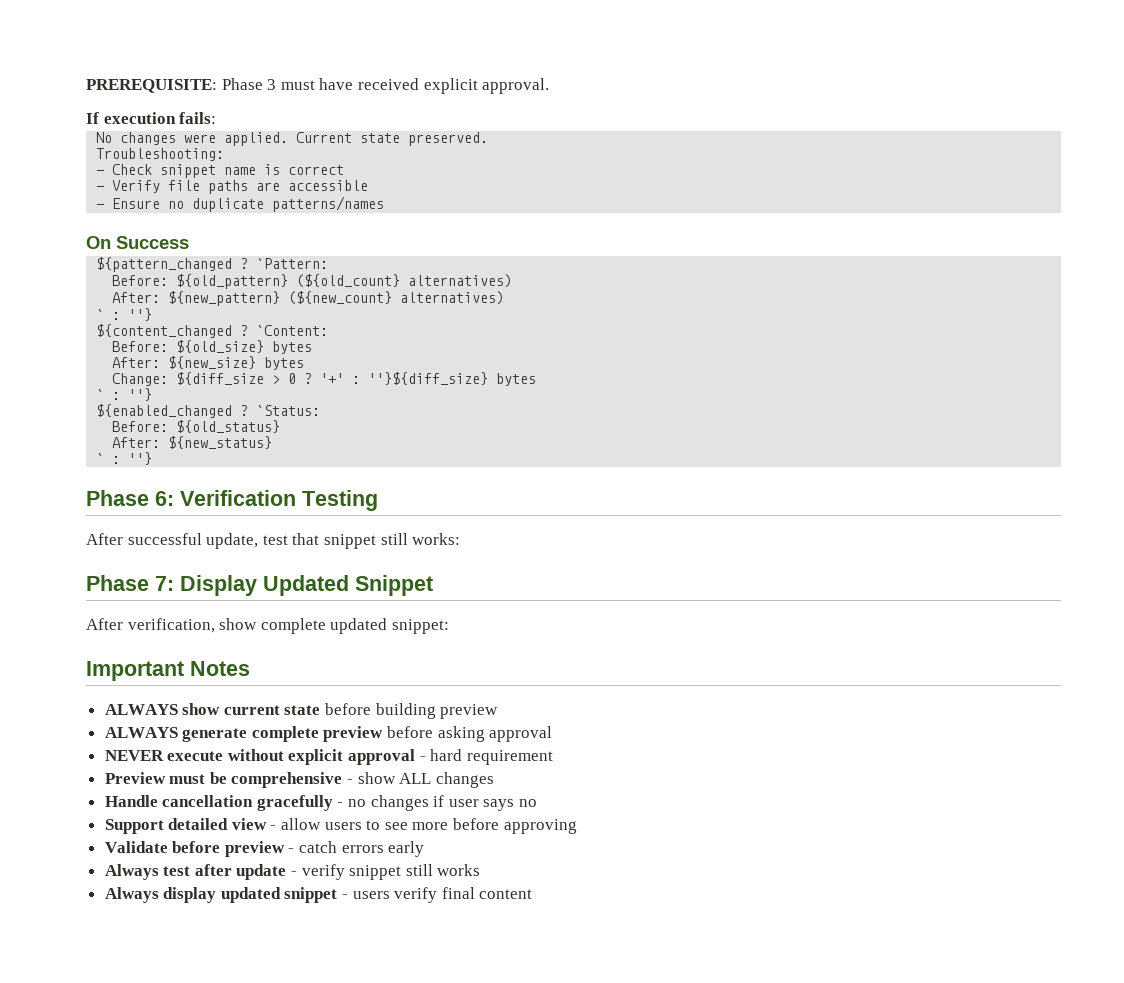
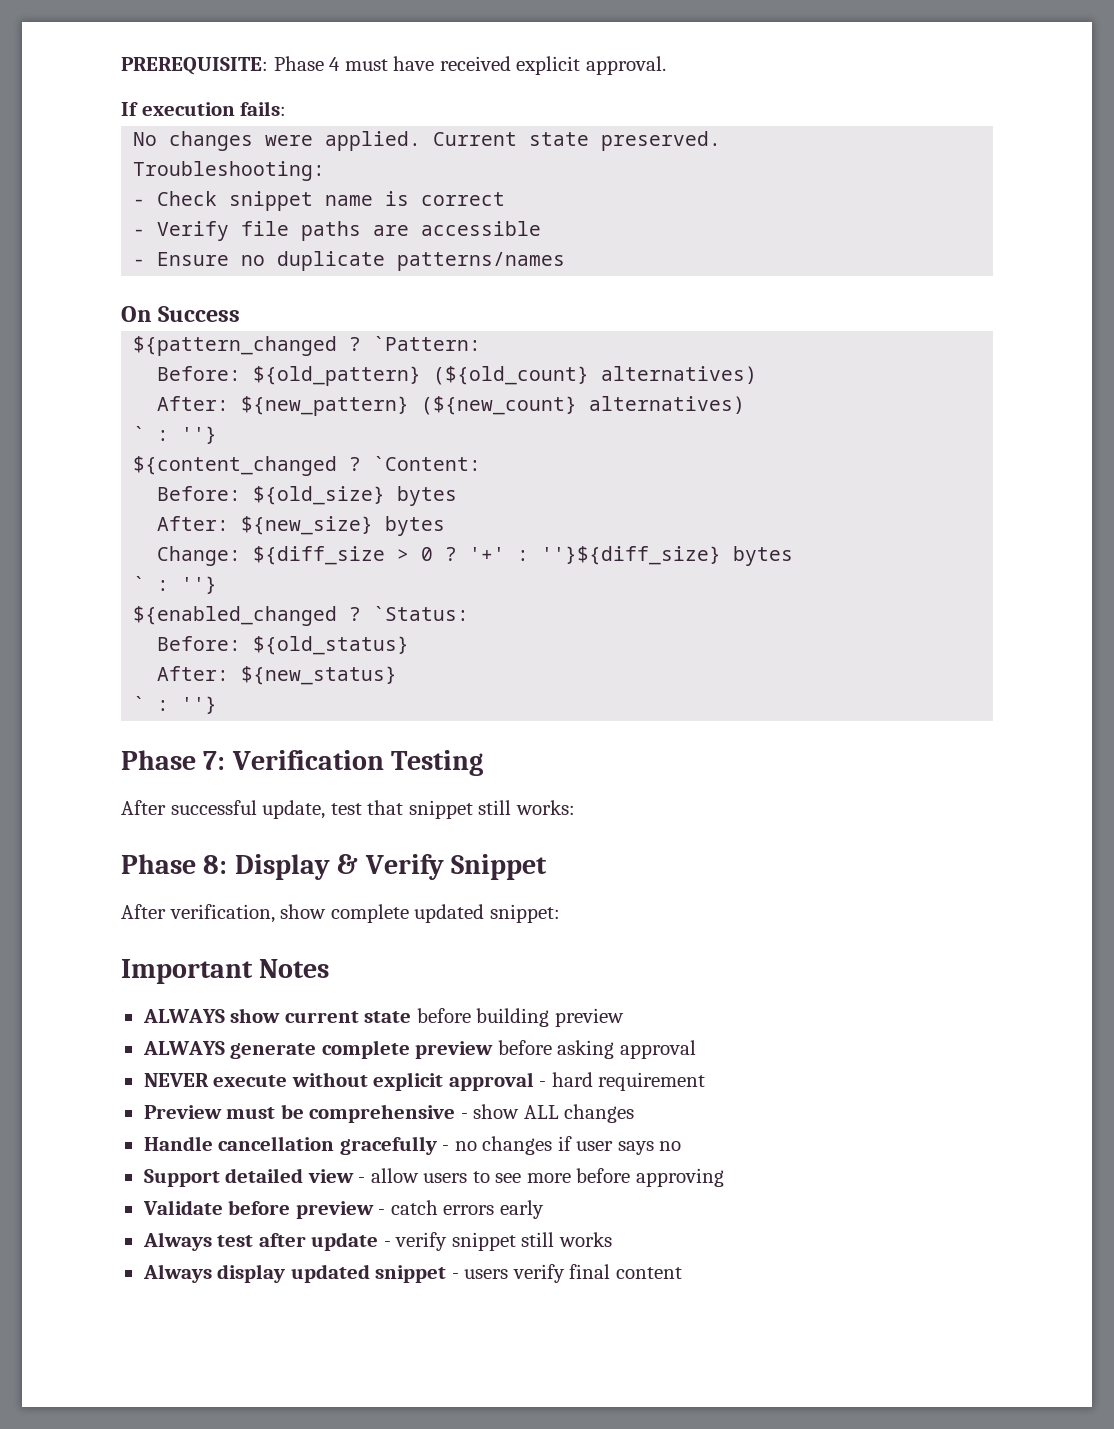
[267,79,277,90] 3 -> [329,57,341,71] 4
[155,491,174,506] 6: -> [203,751,226,770] 7:
[155,575,349,596] 7: Display Updated -> [203,854,444,880] 8: Display & Verify

